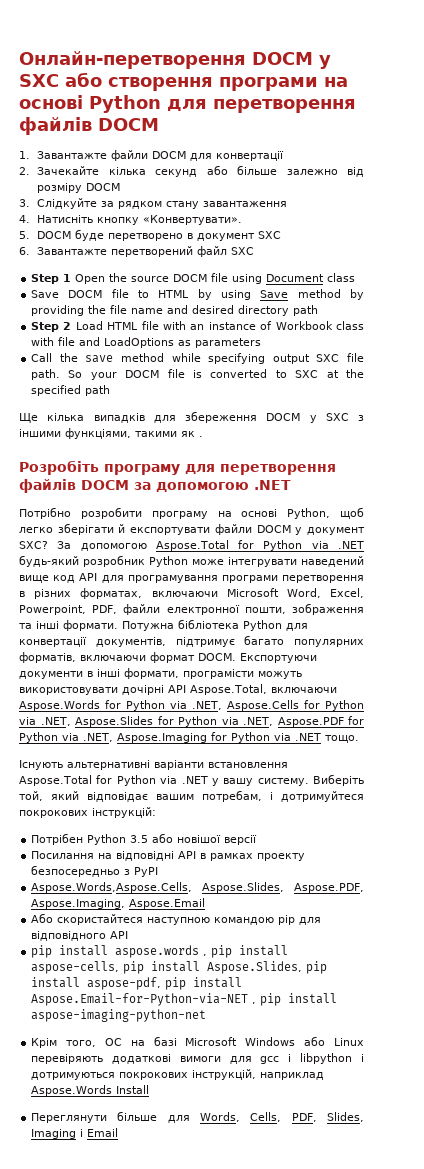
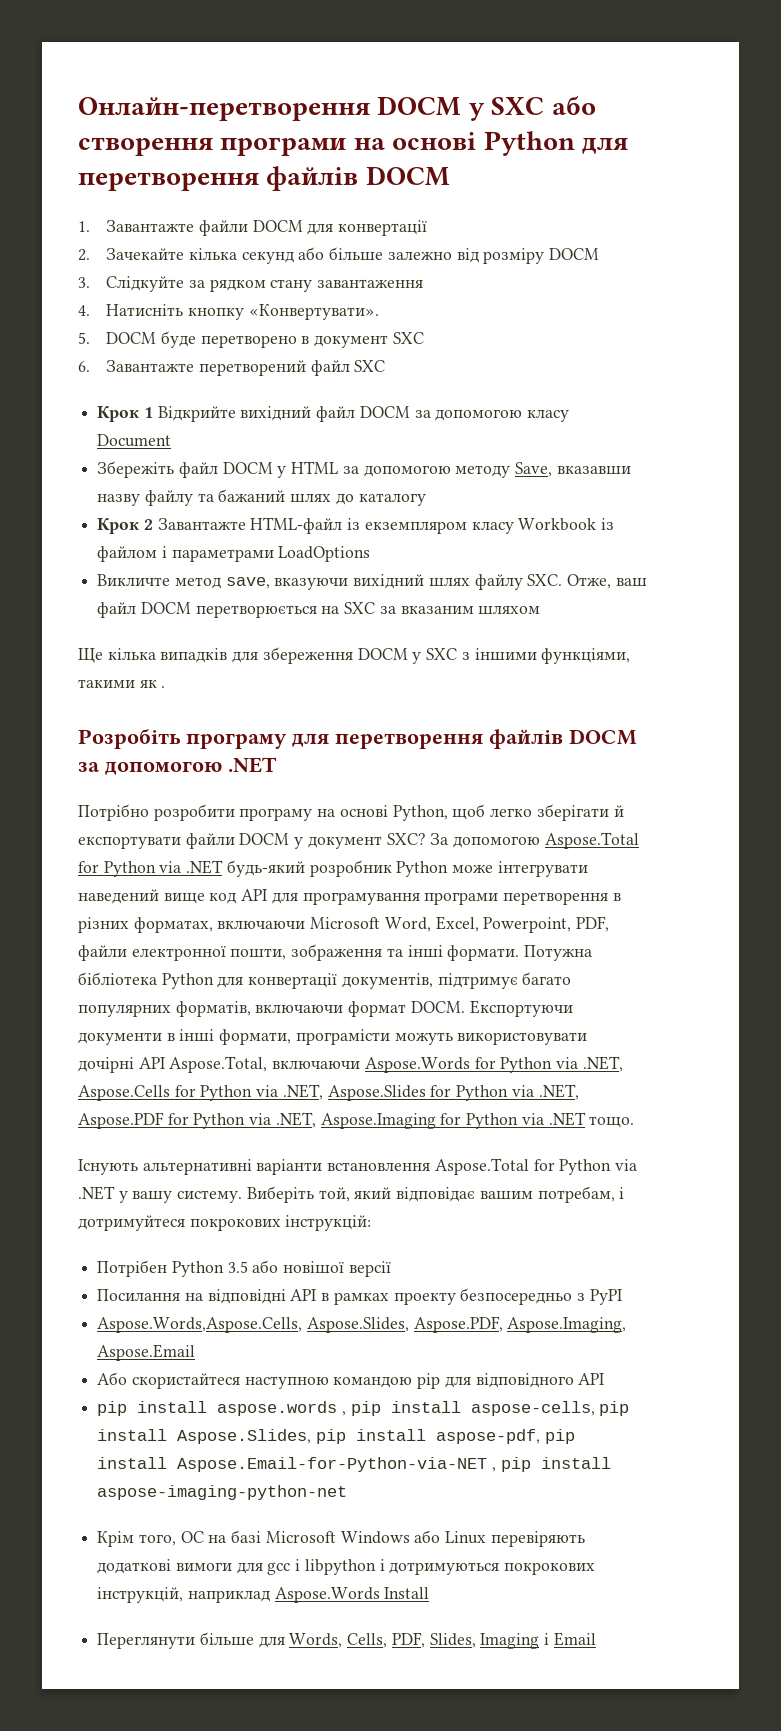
[31,273,356,284] [31,289,364,300] [31,305,319,316] [31,321,364,332] [31,337,262,348] [31,353,365,364] [31,369,364,380] [31,385,111,396] Step 1 Open the source DOCM file using Document class // Save DOCM file to HTML by using Save method by providing the file name and desired directory path // Step 2 Load HTML file with an instance of Workbook class with file and LoadOptions as parameters // Call the save method while specifying output SXC file path. So your DOCM file is converted to SXC at the specified path -> [97,406,570,422] [97,434,172,447] [97,461,631,478] [97,489,426,506] [97,517,615,534] [97,546,371,562] [97,574,647,590] [97,602,541,618] Крок 1 Відкрийте вихідний файл DOCM за допомогою класу Document // Збережіть файл DOCM у HTML за допомогою методу Save, вказавши назву файлу та бажаний шлях до каталогу // Крок 2 Завантажте HTML-файл із екземпляром класу Workbook із файлом і параметрами LoadOptions // Викличте метод save, вказуючи вихідний шлях файлу SXC. Отже, ваш файл DOCM перетворюється на SXC за вказаним шляхом

